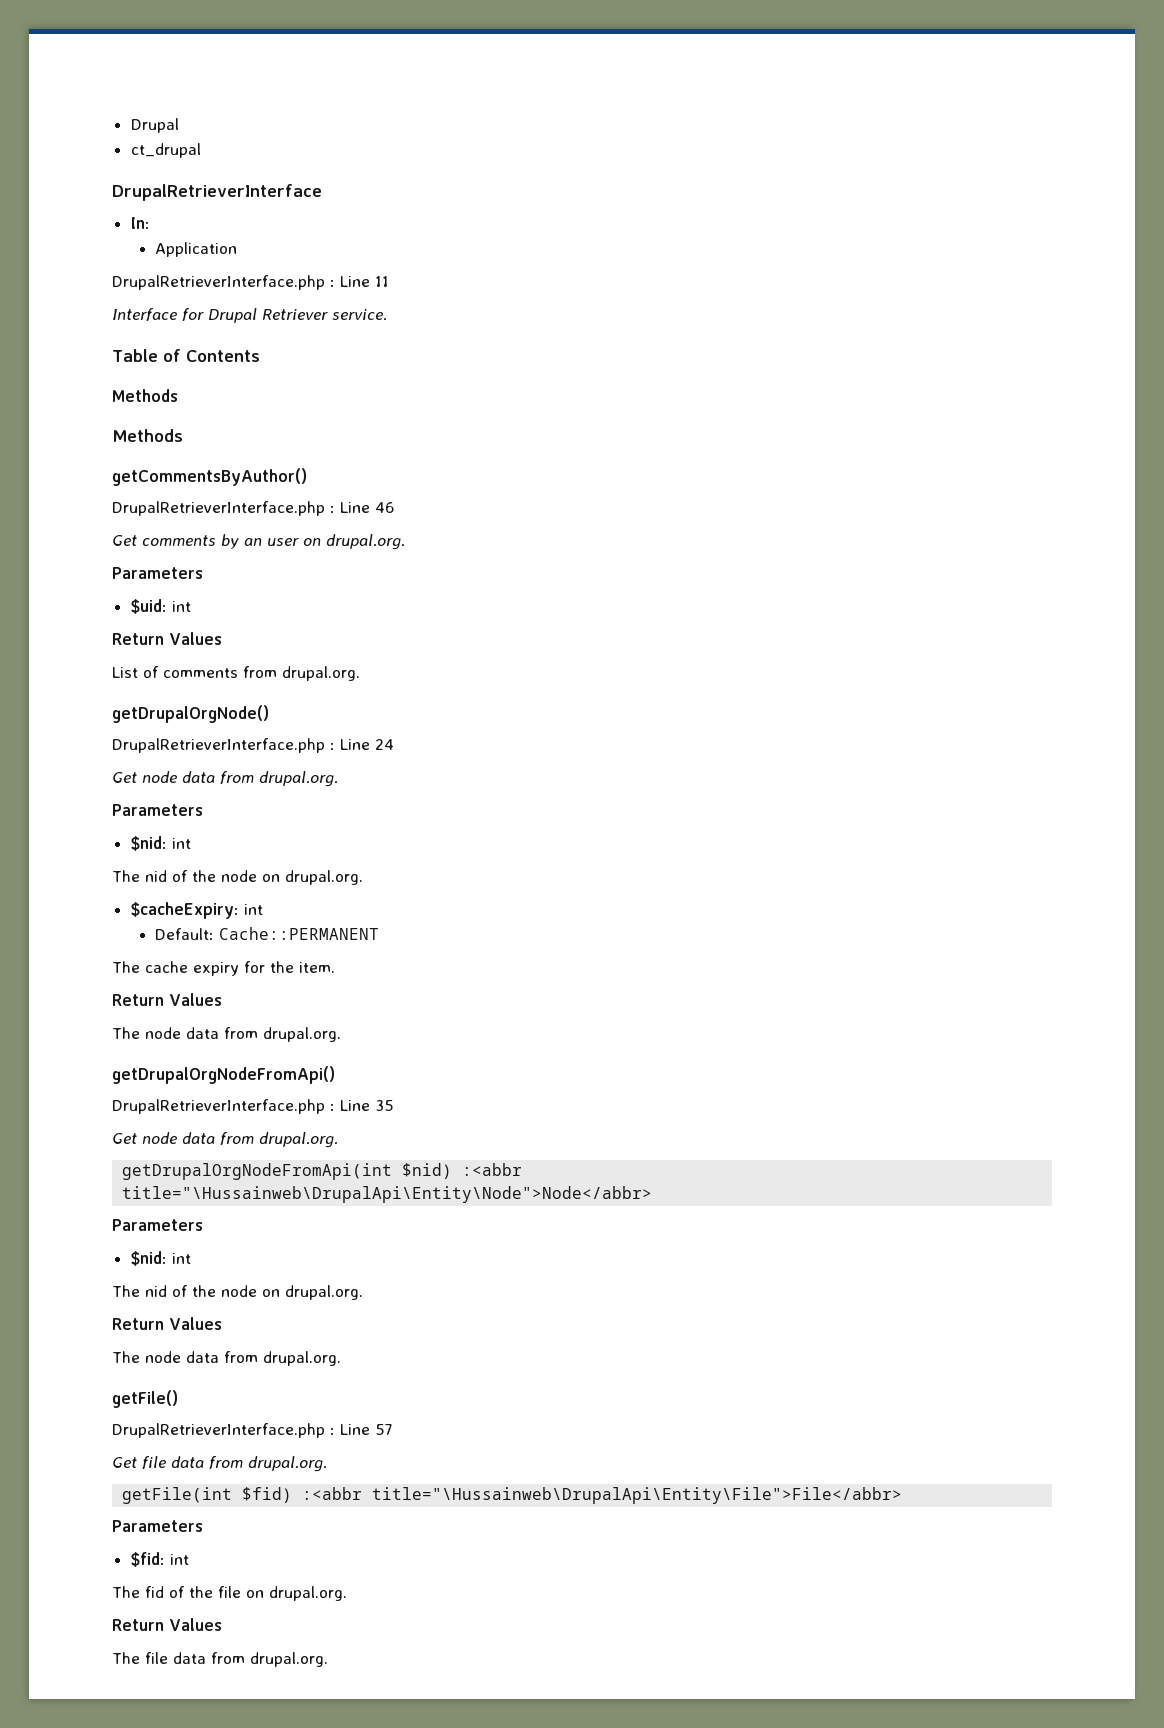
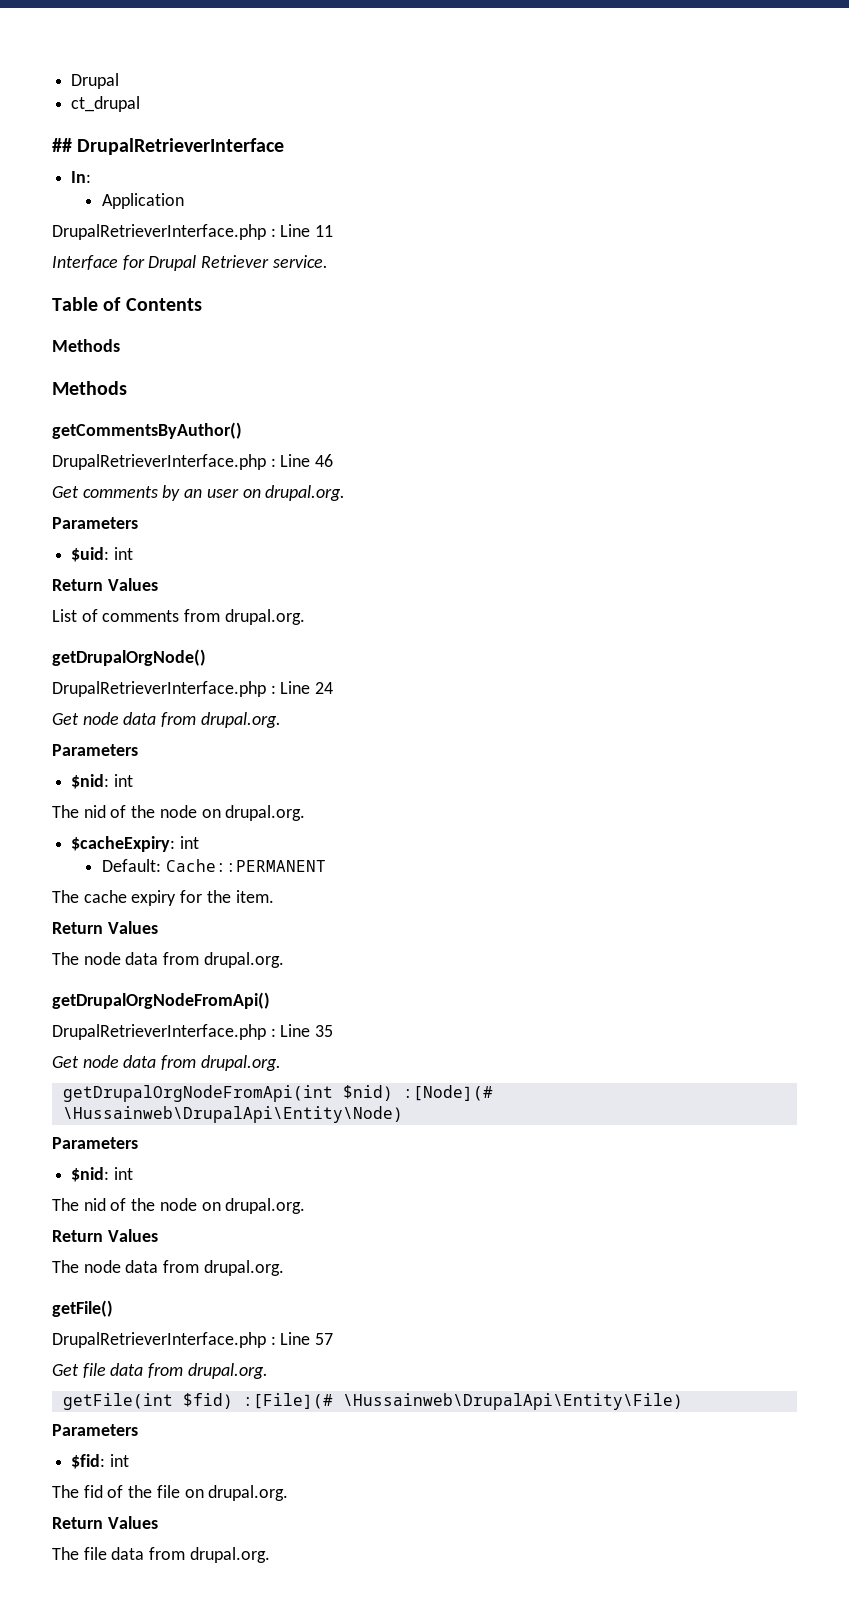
(201, 150) none -> [52,138,72,152] ##
[462,1163,523,1176] [122,1186,653,1203] :<abbr title="\Hussainweb\DrupalApi\Entity\Node">Node</abbr> -> [402,1085,493,1101] [62,1106,403,1123] :[Node](# \Hussainweb\DrupalApi\Entity\Node)
[302,1487,903,1504] :<abbr title="\Hussainweb\DrupalApi\Entity\File">File</abbr> -> [242,1393,683,1410] :[File](# \Hussainweb\DrupalApi\Entity\File)

